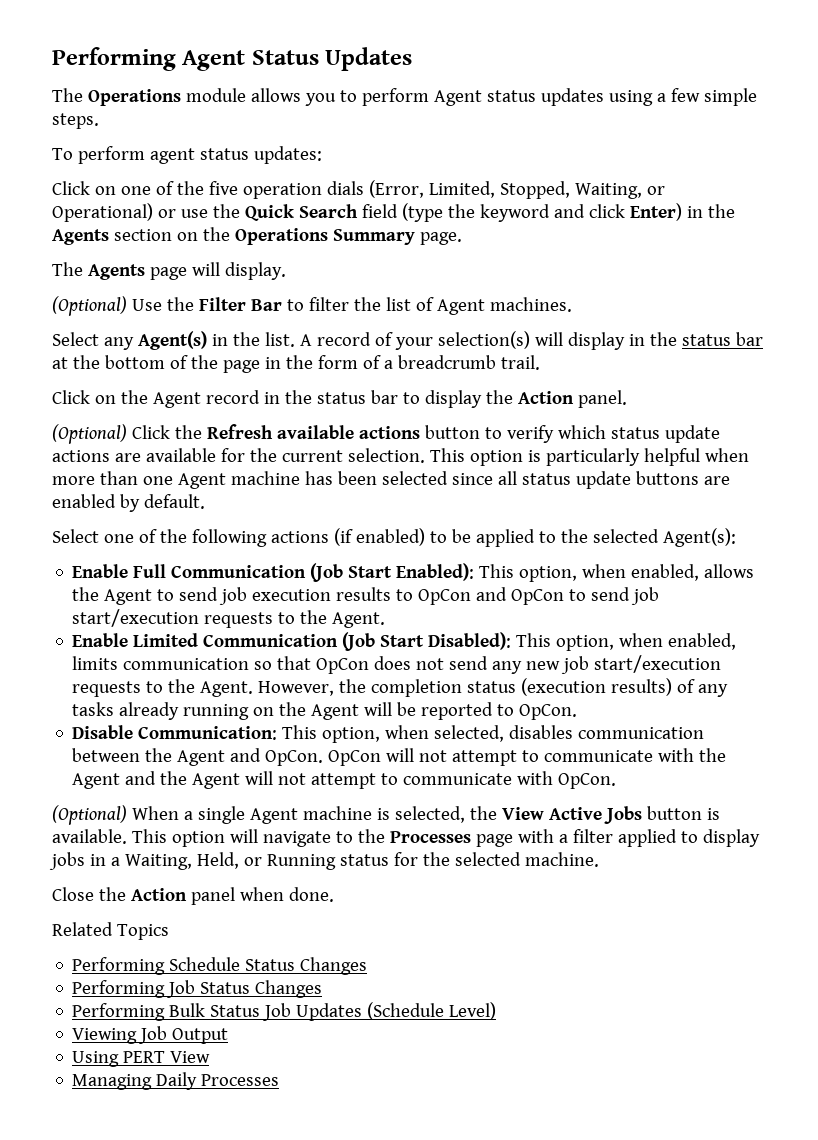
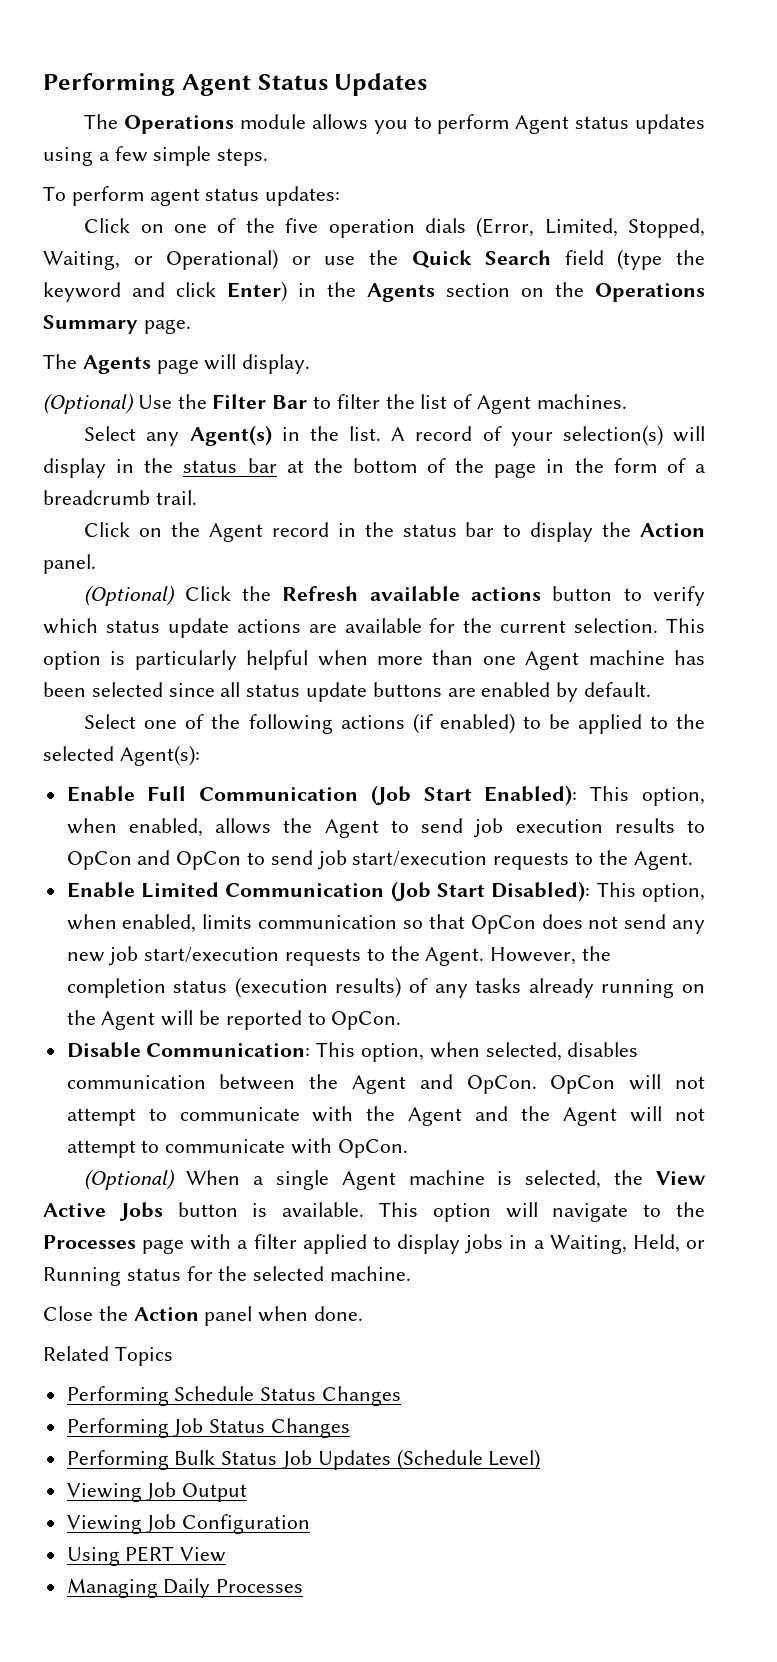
(229, 1036) none -> [66,1514,311,1534] // Viewing Job Configuration

